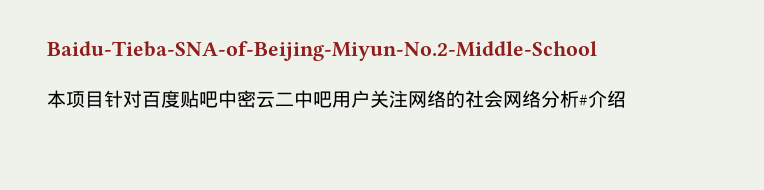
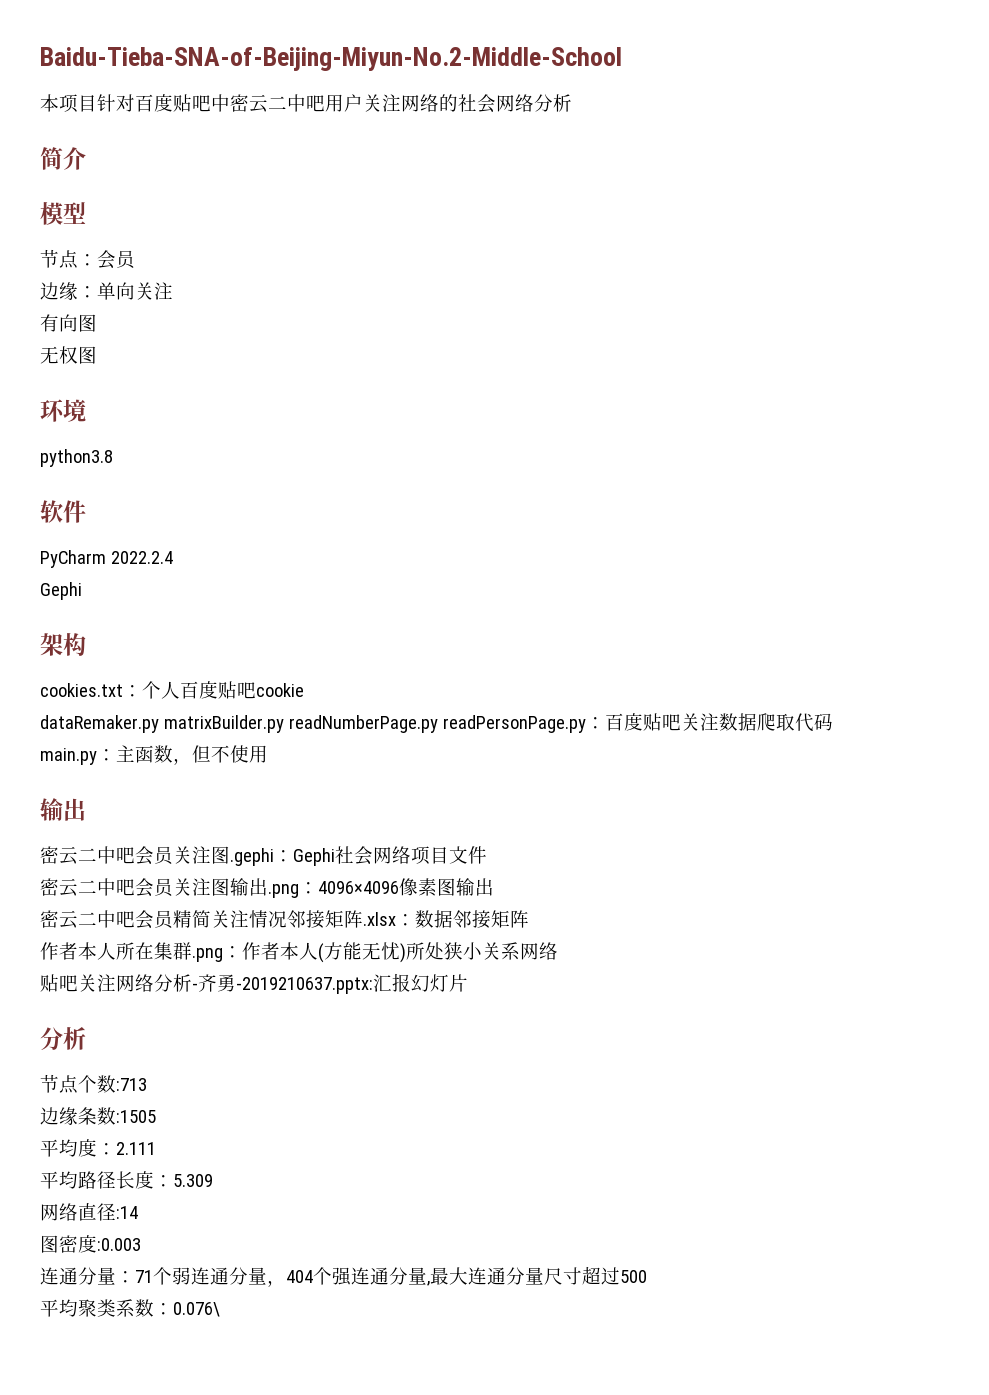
[579,94,588,106] # -> [40,147,63,170] // 简
[607,90,626,108] 绍 -> [40,202,86,225] [40,249,136,269] [40,282,173,300] [40,314,97,332] [40,346,97,364] [40,399,86,422] [40,449,113,467] [40,500,86,523] [40,550,173,568] [40,582,82,600] [40,633,86,656] [40,681,304,699] [40,713,833,733] [40,745,268,765] [40,798,86,821] [40,846,487,866] [40,878,494,898] [40,910,529,929] [40,942,558,963] [40,973,468,994] [40,1027,86,1051] [40,1074,147,1094] [40,1107,156,1125] [40,1139,156,1157] [40,1171,213,1189] [40,1203,138,1221] [40,1235,141,1253] [40,1266,647,1287] [40,1299,220,1317] // 模型 // 节点：会员 // 边缘：单向关注 // 有向图 // 无权图 // 环境 // python3.8 // 软件 // PyCharm 2022.2.4 // Gephi // 架构 // cookies.txt：个人百度贴吧cookie // dataRemaker.py matrixBuilder.py readNumberPage.py readPersonPage.py：百度贴吧关注数据爬取代码 // main.py：主函数，但不使用 // 输出 // 密云二中吧会员关注图.gephi：Gephi社会网络项目文件 // 密云二中吧会员关注图输出.png：4096×4096像素图输出 // 密云二中吧会员精简关注情况邻接矩阵.xlsx：数据邻接矩阵 // 作者本人所在集群.png：作者本人(方能无忧)所处狭小关系网络 // 贴吧关注网络分析-齐勇-2019210637.pptx:汇报幻灯片 // 分析 // 节点个数:713 // 边缘条数:1505 // 平均度：2.111 // 平均路径长度：5.309 // 网络直径:14 // 图密度:0.003 // 连通分量：71个弱连通分量，404个强连通分量,最大连通分量尺寸超过500 // 平均聚类系数：0.076\

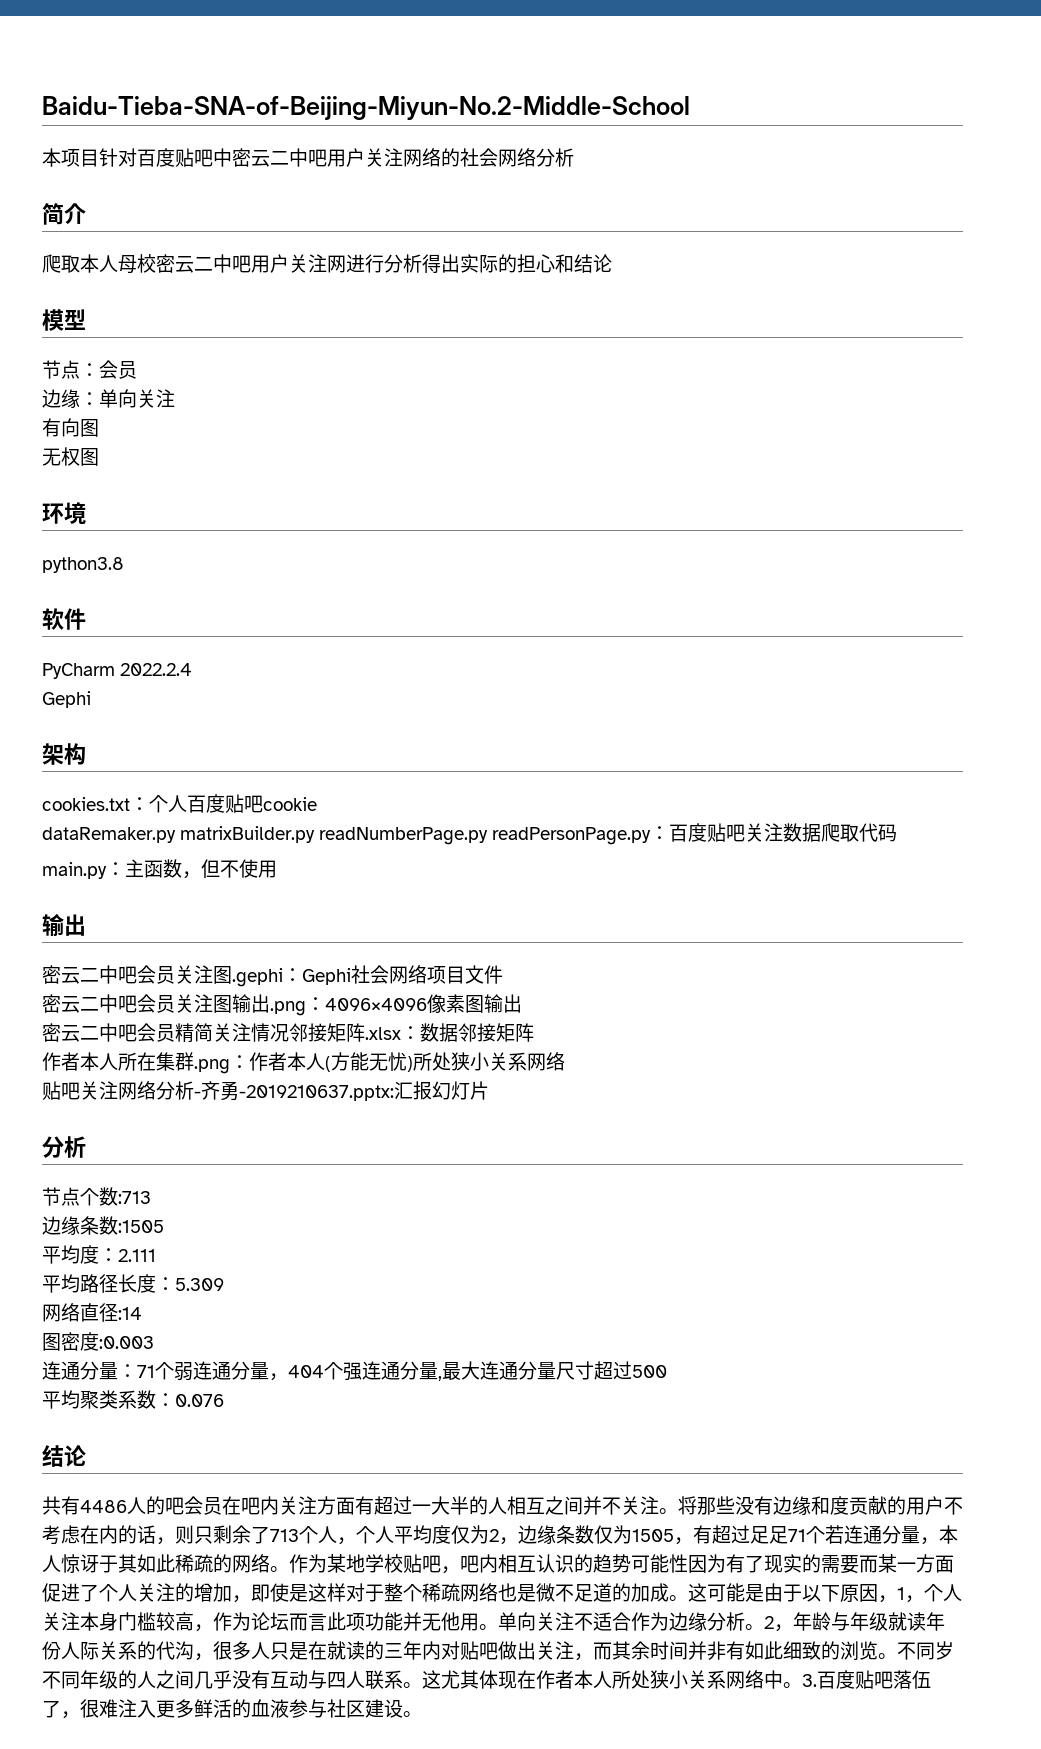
(86, 158) none -> [42,254,612,274] // 爬取本人母校密云二中吧用户关注网进行分析得出实际的担心和结论
[173,1302,220,1317] 0.076\ -> [175,1394,224,1407] [42,1445,86,1467] [42,1496,963,1515] [42,1525,958,1545] [42,1554,954,1574] [42,1583,962,1603] [42,1612,945,1632] [42,1641,954,1661] [42,1670,931,1689] [42,1699,422,1719] 0.076 // 结论 // 共有4486人的吧会员在吧内关注方面有超过一大半的人相互之间并不关注。将那些没有边缘和度贡献的用户不考虑在内的话，则只剩余了713个人，个人平均度仅为2，边缘条数仅为1505，有超过足足71个若连通分量，本人惊讶于其如此稀疏的网络。作为某地学校贴吧，吧内相互认识的趋势可能性因为有了现实的需要而某一方面促进了个人关注的增加，即使是这样对于整个稀疏网络也是微不足道的加成。这可能是由于以下原因，1，个人关注本身门槛较高，作为论坛而言此项功能并无他用。单向关注不适合作为边缘分析。2，年龄与年级就读年份人际关系的代沟，很多人只是在就读的三年内对贴吧做出关注，而其余时间并非有如此细致的浏览。不同岁不同年级的人之间几乎没有互动与四人联系。这尤其体现在作者本人所处狭小关系网络中。3.百度贴吧落伍了，很难注入更多鲜活的血液参与社区建设。

